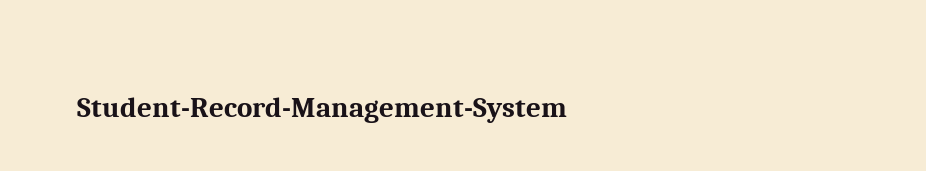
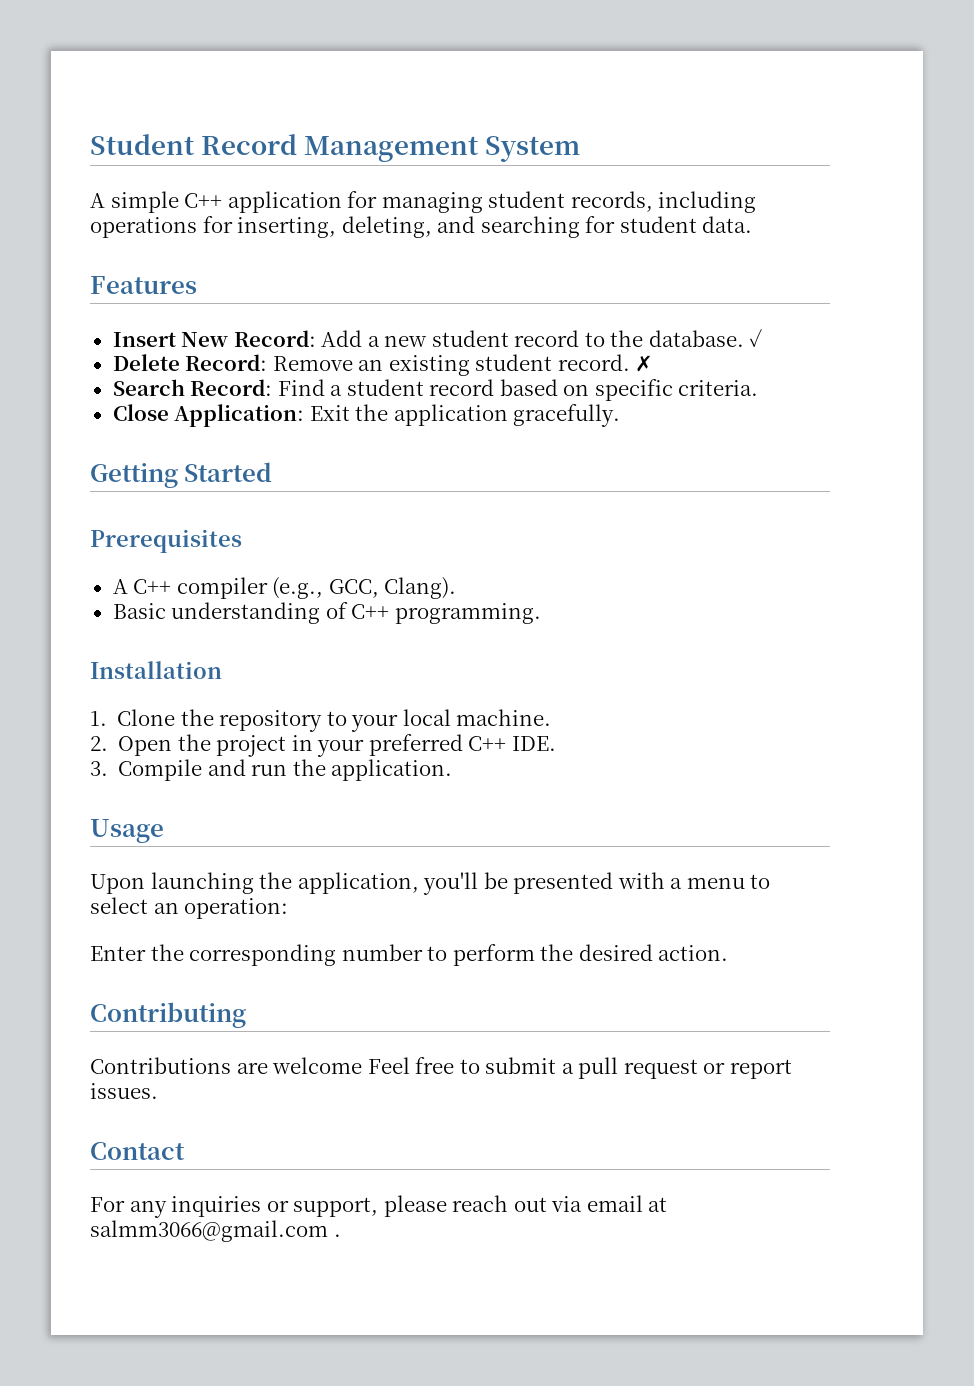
[77,97,567,123] Student-Record-Management-System -> [90,134,581,162] [90,191,757,213] [90,216,753,238] [90,276,197,294] [112,329,763,347] [112,354,654,376] [112,379,759,401] [112,404,621,427] [90,462,273,488] [90,529,242,553] [112,577,457,599] [112,602,541,624] [90,661,222,679] [90,709,552,732] [90,734,556,757] [90,759,453,781] [90,819,164,843] [90,872,771,895] [90,897,289,919] [90,944,729,966] [90,1002,246,1028] [90,1057,792,1079] [90,1083,158,1099] [90,1142,185,1160] [90,1195,668,1218] [90,1220,341,1242] Student Record Management System // A simple C++ application for managing student records, including operations for inserting, deleting, and searching for student data. // Features // Insert New Record: Add a new student record to the database. ✓ // Delete Record: Remove an existing student record. ✗ // Search Record: Find a student record based on specific criteria. // Close Application: Exit the application gracefully. // Getting Started // Prerequisites // A C++ compiler (e.g., GCC, Clang). // Basic understanding of C++ programming. // Installation // 1. Clone the repository to your local machine. // 2. Open the project in your preferred C++ IDE. // 3. Compile and run the application. // Usage // Upon launching the application, you'll be presented with a menu to select an operation: // Enter the corresponding number to perform the desired action. // Contributing // Contributions are welcome Feel free to submit a pull request or report issues. // Contact // For any inquiries or support, please reach out via email at salmm3066@gmail.com .

